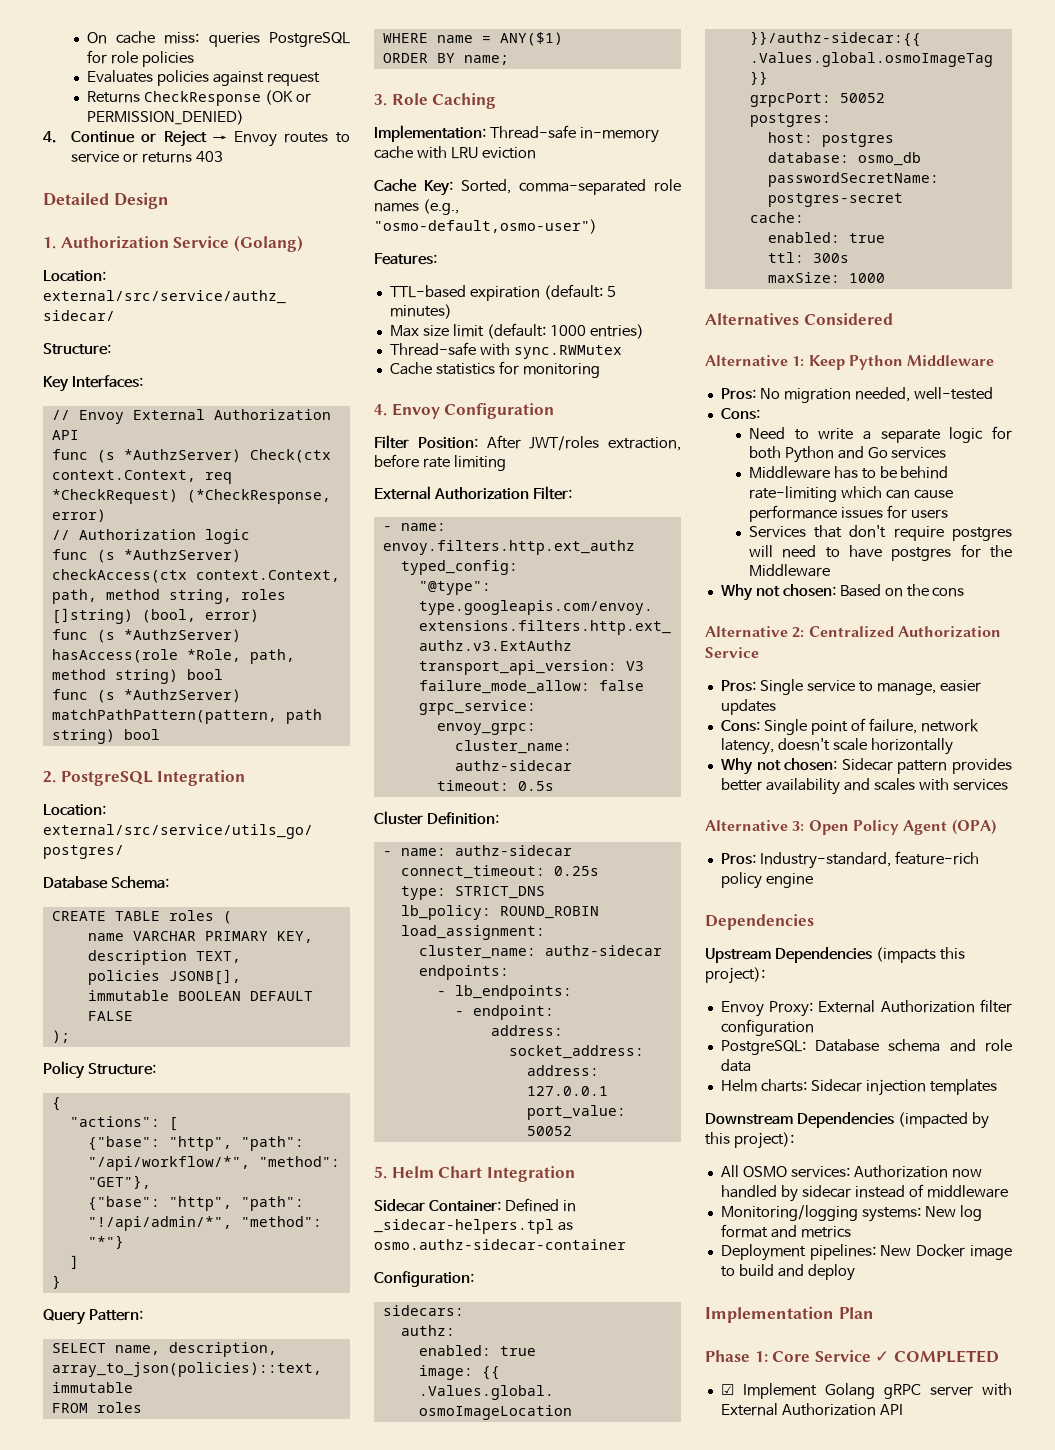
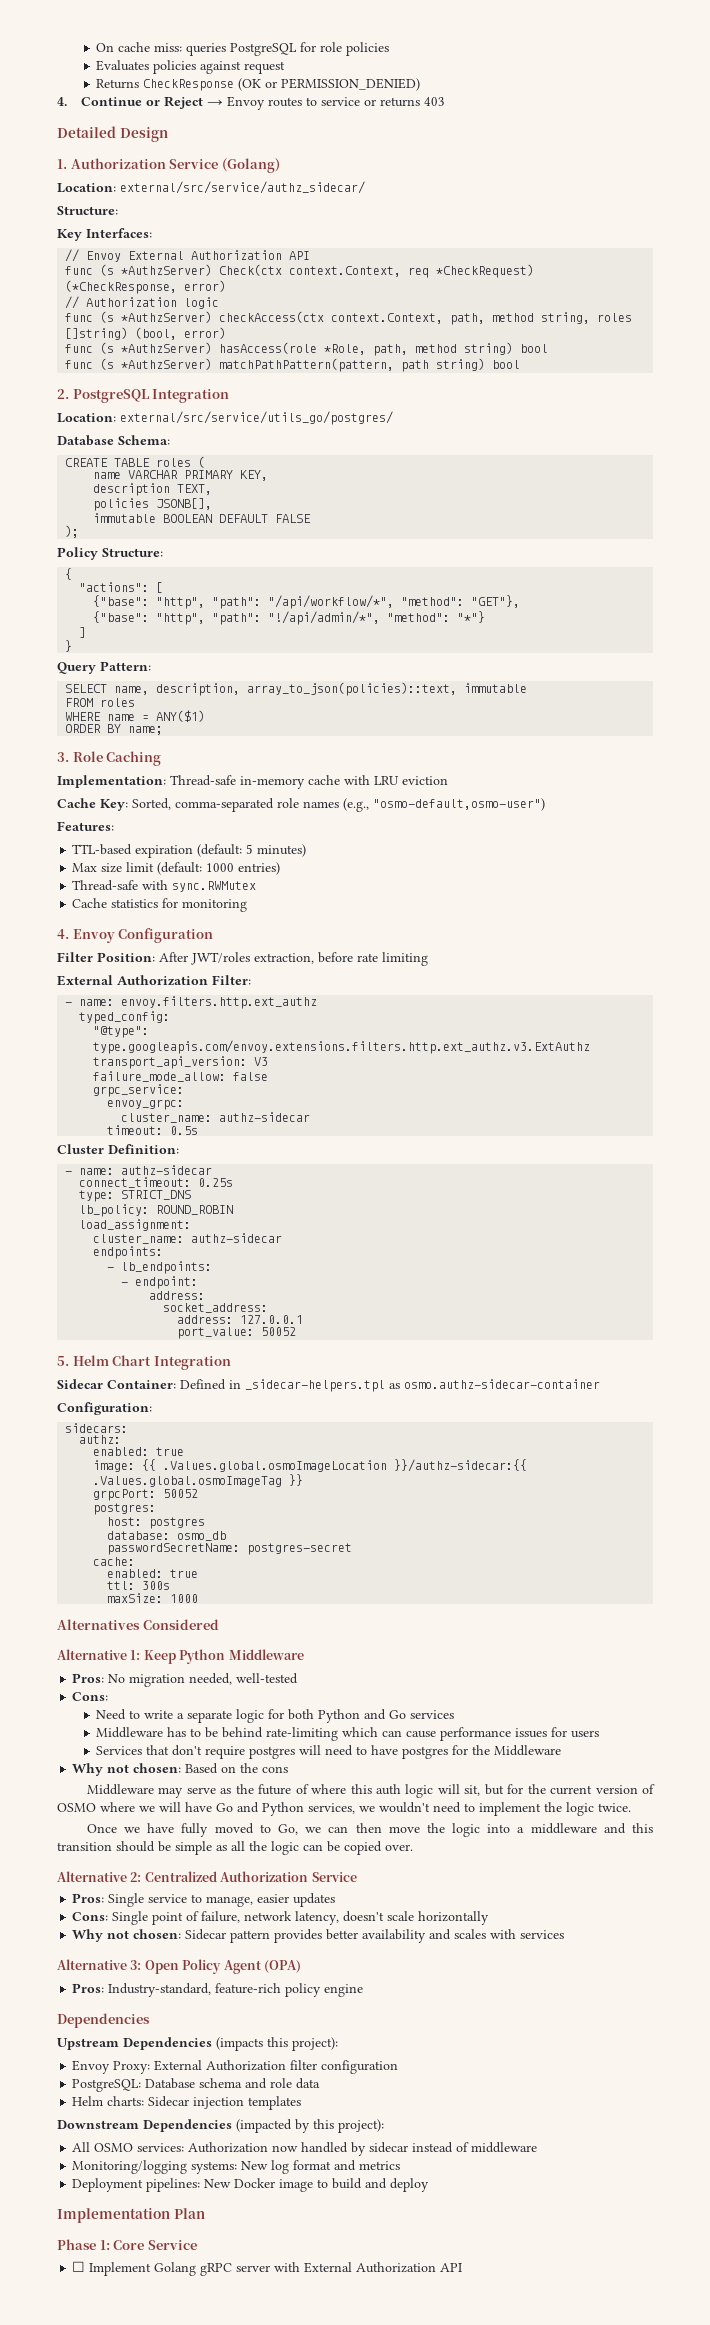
(965, 592) none -> [86,1784,655,1798] [57,1802,631,1816] [86,1823,653,1837] [57,1841,413,1855] // Middleware may serve as the future of where this auth logic will sit, but for the current version of OSMO where we will have Go and Python services, we wouldn't need to implement the logic twice. // Once we have fully moved to Go, we can then move the logic into a middleware and this transition should be simple as all the logic can be copied over.
[875,1350,999,1363] [720,1384,734,1395] ✓ COMPLETED // ☑ -> [72,2261,86,2272] // ☐

